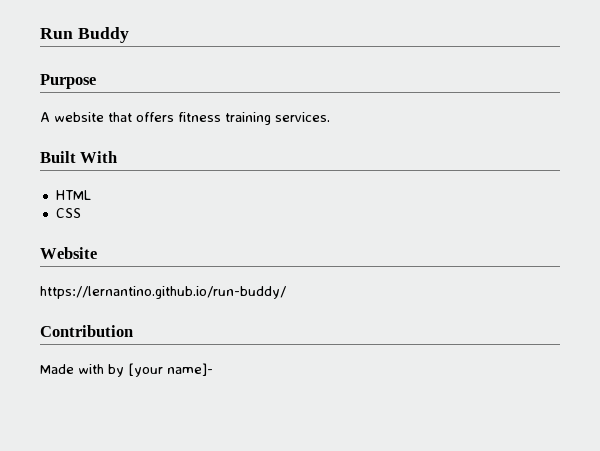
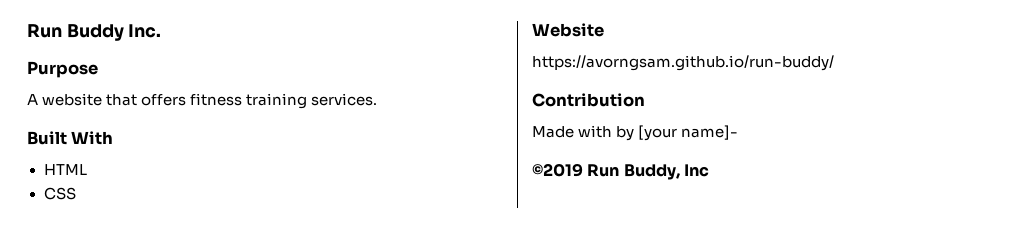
(129, 35) none -> [128,24,162,38] Inc.
[40,286,286,299] https://lernantino.github.io/run-buddy/ -> [532,55,834,71] https://avorngsam.github.io/run-buddy/
(213, 369) none -> [532,163,709,180] // ©2019 Run Buddy, Inc

